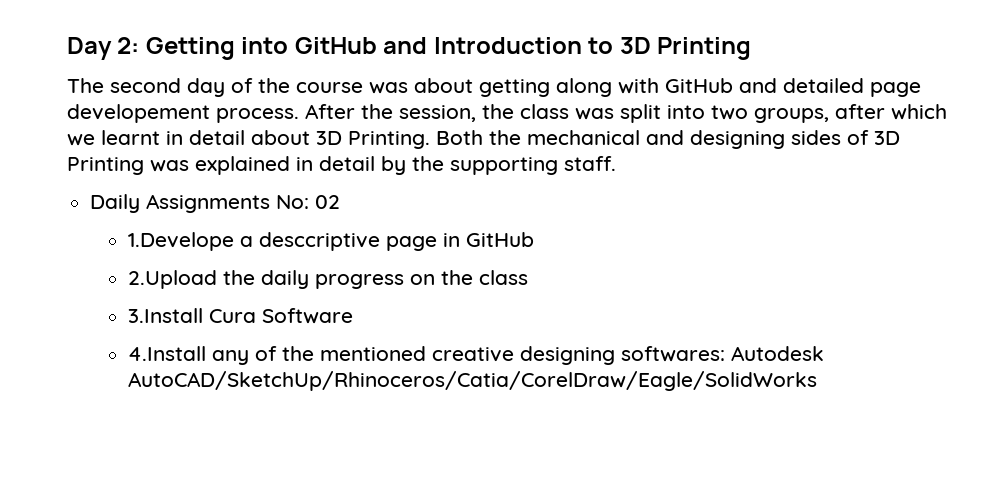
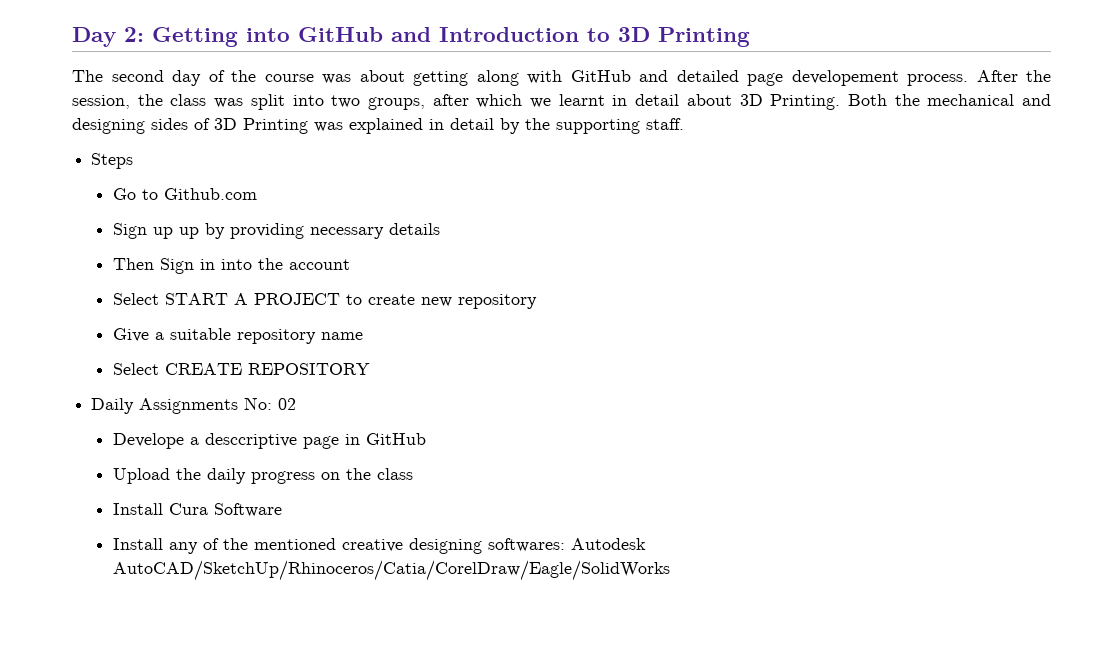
(616, 163) none -> [91,153,134,169] [112,188,257,200] [112,223,440,239] [112,258,350,274] [112,293,537,309] [112,328,363,344] [112,363,370,375] // Steps // Go to Github.com // Sign up up by providing necessary details // Then Sign in into the account // Select START A PROJECT to create new repository // Give a suitable repository name // Select CREATE REPOSITORY
[128,232,235,251] 1.Develope -> [112,433,184,449] Develope
[128,270,218,289] 2.Upload -> [112,468,170,484] Upload
[128,308,204,323] 3.Install -> [112,503,163,515] Install
[128,346,207,361] 4.Install -> [112,538,163,550] Install

